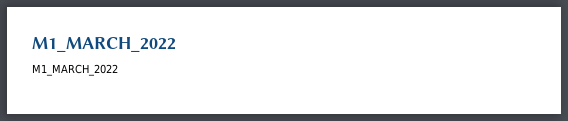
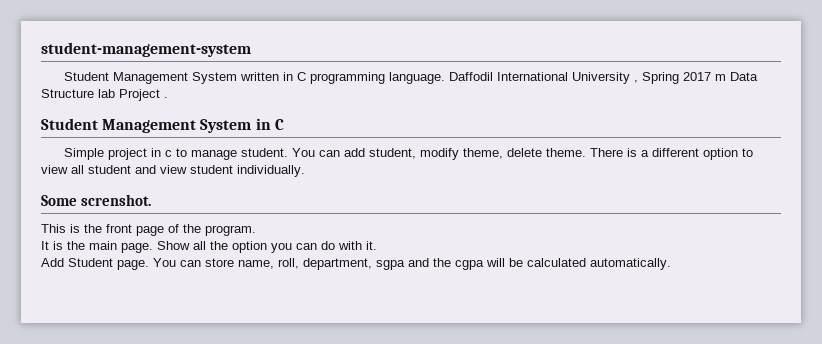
[32,37,176,52] [32,64,118,76] M1_MARCH_2022 // M1_MARCH_2022 -> [41,42,251,57] [64,72,759,84] [41,89,168,101] [41,118,284,133] [64,148,754,160] [41,165,305,177] [41,194,151,206] [41,224,256,236] [41,241,377,253] [41,258,671,270] student-management-system // Student Management System written in C programming language. Daffodil International University , Spring 2017 m Data Structure lab Project . // Student Management System in C // Simple project in c to manage student. You can add student, modify theme, delete theme. There is a different option to view all student and view student individually. // Some screnshot. // This is the front page of the program. // It is the main page. Show all the option you can do with it. // Add Student page. You can store name, roll, department, sgpa and the cgpa will be calculated automatically.

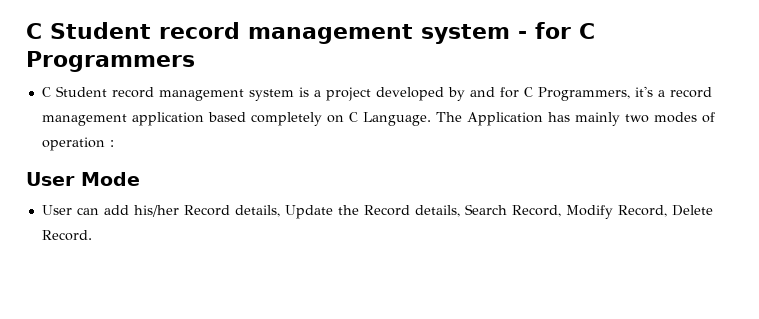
[41,42,251,57] [64,72,759,84] [41,89,168,101] [41,118,284,133] [64,148,754,160] [41,165,305,177] [41,194,151,206] [41,224,256,236] [41,241,377,253] [41,258,671,270] student-management-system // Student Management System written in C programming language. Daffodil International University , Spring 2017 m Data Structure lab Project . // Student Management System in C // Simple project in c to manage student. You can add student, modify theme, delete theme. There is a different option to view all student and view student individually. // Some screnshot. // This is the front page of the program. // It is the main page. Show all the option you can do with it. // Add Student page. You can store name, roll, department, sgpa and the cgpa will be calculated automatically. -> [26,22,595,44] [26,51,195,72] [41,86,712,101] [41,112,715,126] [41,137,114,151] [26,172,140,186] [41,204,713,219] [41,230,92,241] C Student record management system - for C Programmers // C Student record management system is a project developed by and for C Programmers, it's a record management application based completely on C Language. The Application has mainly two modes of operation : // User Mode // User can add his/her Record details, Update the Record details, Search Record, Modify Record, Delete Record.

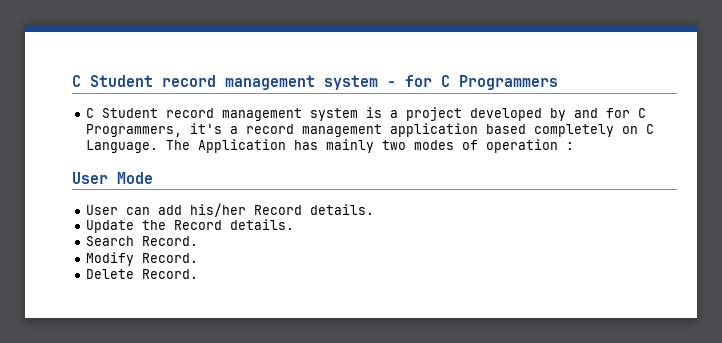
[234,205,280,217] details, -> [310,204,375,215] details. //
[414,204,667,219] details, Search Record, Modify Record, -> [230,219,295,230] [86,236,199,246] [86,252,199,266] details. // Search Record. // Modify Record. //

